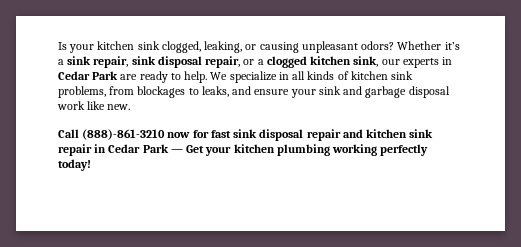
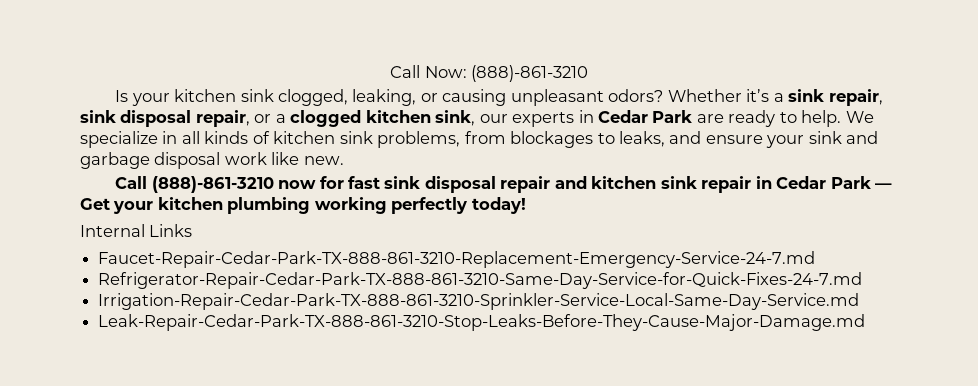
(58, 46) none -> [390,65,588,82] Call Now: (888)-861-3210 //
(91, 165) none -> [80,224,193,237] [98,251,816,268] [98,272,863,289] [98,293,860,310] [98,314,866,331] // Internal Links // Faucet-Repair-Cedar-Park-TX-888-861-3210-Replacement-Emergency-Service-24-7.md // Refrigerator-Repair-Cedar-Park-TX-888-861-3210-Same-Day-Service-for-Quick-Fixes-24-7.md // Irrigation-Repair-Cedar-Park-TX-888-861-3210-Sprinkler-Service-Local-Same-Day-Service.md // Leak-Repair-Cedar-Park-TX-888-861-3210-Stop-Leaks-Before-They-Cause-Major-Damage.md

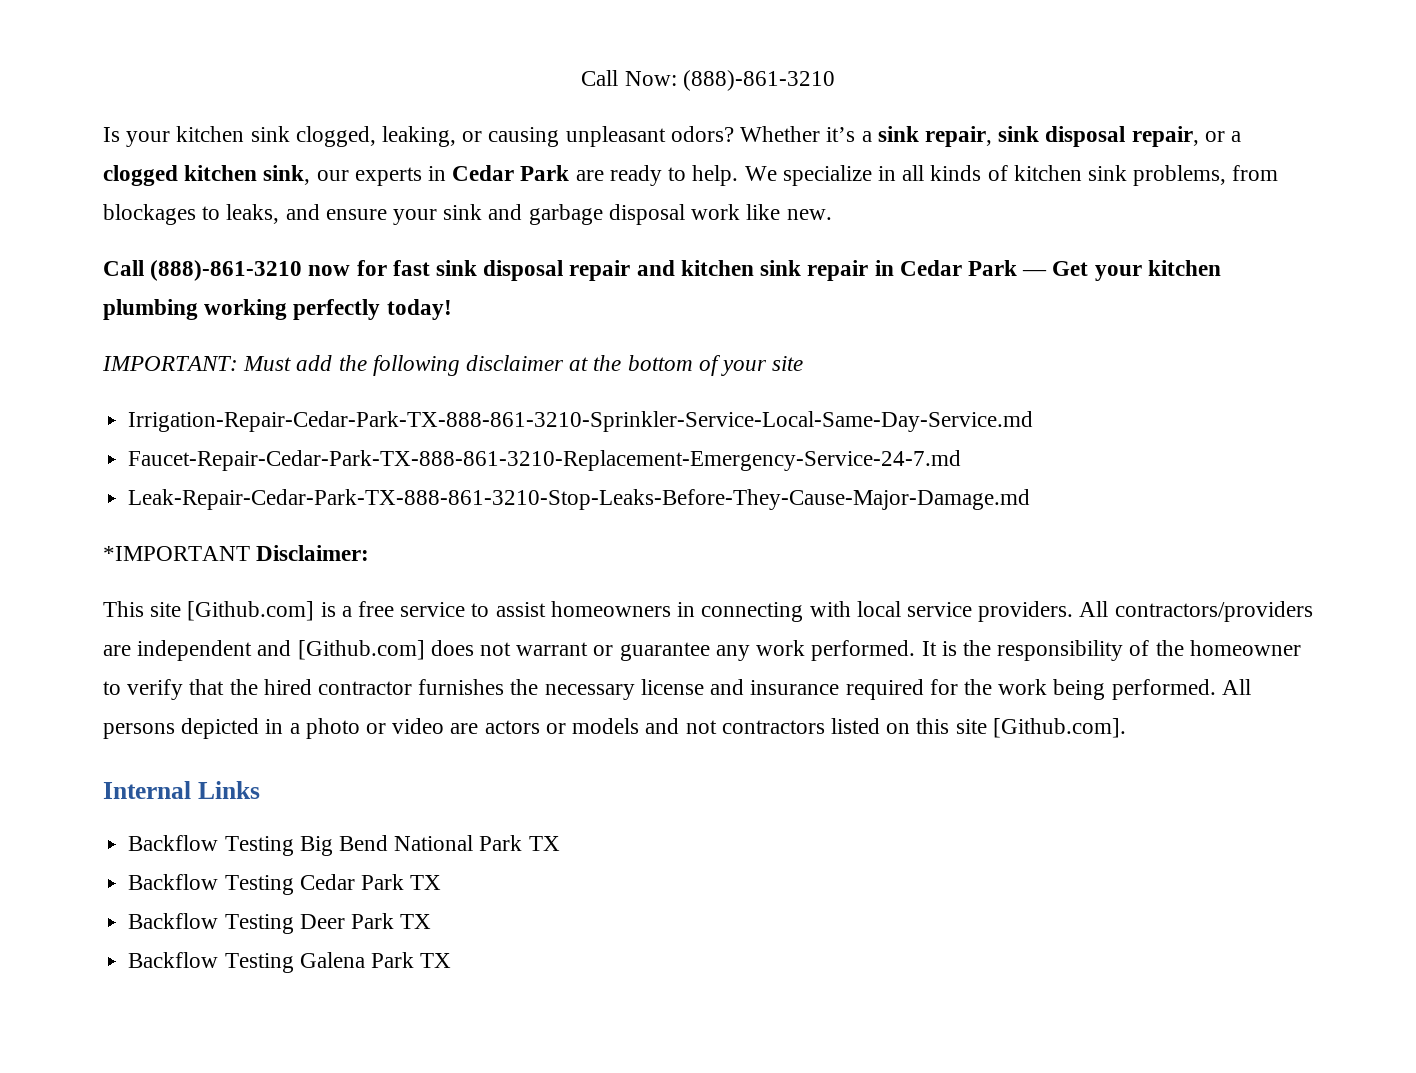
[80,224,193,237] [98,251,816,268] [98,272,863,289] [98,293,860,310] [98,314,866,331] Internal Links // Faucet-Repair-Cedar-Park-TX-888-861-3210-Replacement-Emergency-Service-24-7.md // Refrigerator-Repair-Cedar-Park-TX-888-861-3210-Same-Day-Service-for-Quick-Fixes-24-7.md // Irrigation-Repair-Cedar-Park-TX-888-861-3210-Sprinkler-Service-Local-Same-Day-Service.md // Leak-Repair-Cedar-Park-TX-888-861-3210-Stop-Leaks-Before-They-Cause-Major-Damage.md -> [102,355,804,376] [128,411,1034,432] [128,450,962,471] [128,489,1031,510] [103,545,370,561] [103,601,1313,622] [103,640,1301,661] [103,679,1251,700] [103,718,1126,739] [103,781,260,799] [128,835,560,856] [128,874,442,895] [128,913,432,934] [128,952,452,973] IMPORTANT: Must add the following disclaimer at the bottom of your site // Irrigation-Repair-Cedar-Park-TX-888-861-3210-Sprinkler-Service-Local-Same-Day-Service.md // Faucet-Repair-Cedar-Park-TX-888-861-3210-Replacement-Emergency-Service-24-7.md // Leak-Repair-Cedar-Park-TX-888-861-3210-Stop-Leaks-Before-They-Cause-Major-Damage.md // *IMPORTANT Disclaimer: // This site [Github.com] is a free service to assist homeowners in connecting with local service providers. All contractors/providers are independent and [Github.com] does not warrant or guarantee any work performed. It is the responsibility of the homeowner to verify that the hired contractor furnishes the necessary license and insurance required for the work being performed. All persons depicted in a photo or video are actors or models and not contractors listed on this site [Github.com]. // Internal Links // Backflow Testing Big Bend National Park TX // Backflow Testing Cedar Park TX // Backflow Testing Deer Park TX // Backflow Testing Galena Park TX

